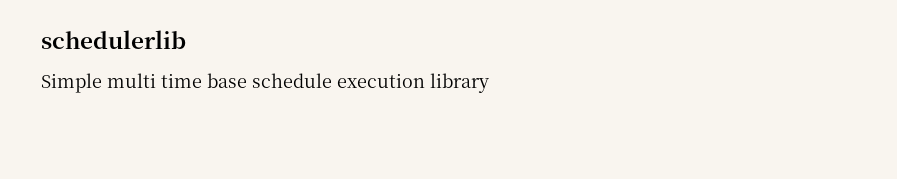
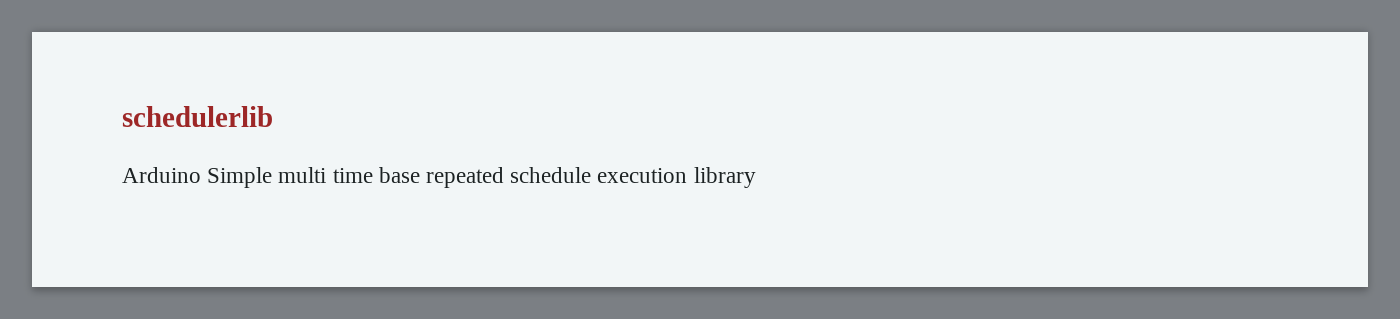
(186, 39) none -> [122,167,201,183] Arduino
(247, 80) none -> [426,167,505,188] repeated

